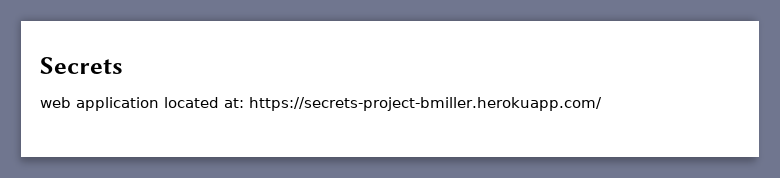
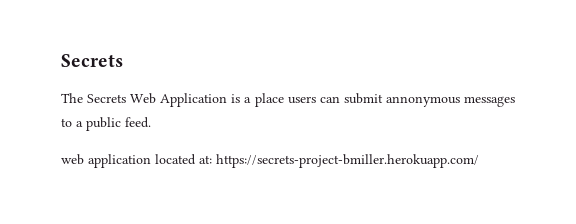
[40,57,123,74] Secrets -> [61,54,123,67] [61,93,515,107] [61,117,151,131] Secrets // The Secrets Web Application is a place users can submit annonymous messages to a public feed.

